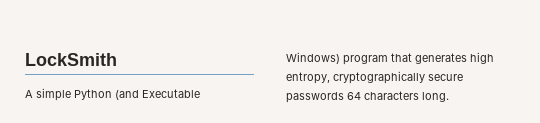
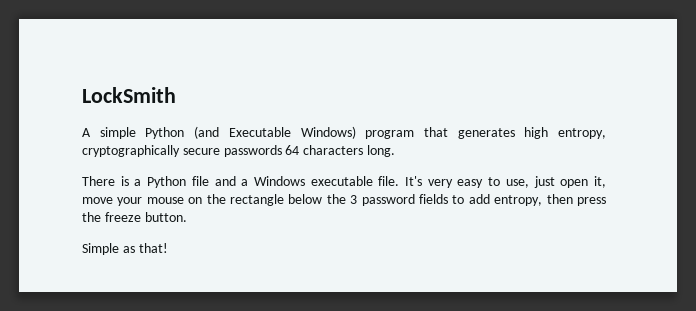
(449, 97) none -> [82,176,606,188] [82,194,606,206] [82,212,187,222] [82,243,168,255] // There is a Python file and a Windows executable file. It's very easy to use, just open it, move your mouse on the rectangle below the 3 password fields to add entropy, then press the freeze button. // Simple as that!

